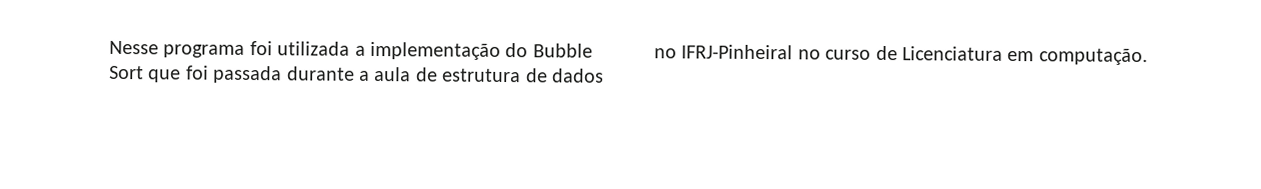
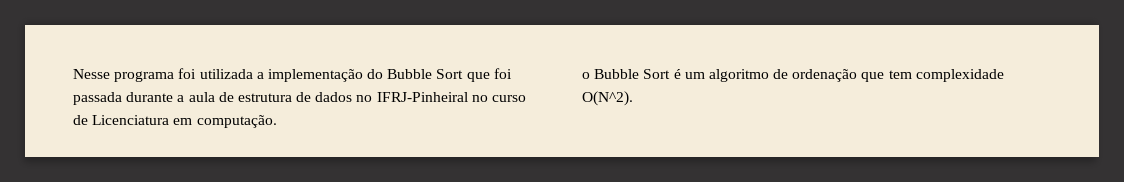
(1148, 57) none -> [582,69,1004,82] [582,91,633,106] // o Bubble Sort é um algoritmo de ordenação que tem complexidade O(N^2).

